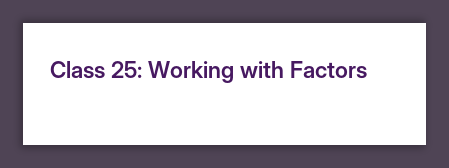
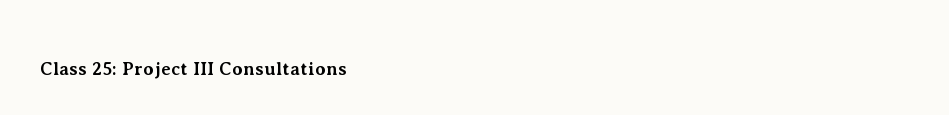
[148,61,368,83] Working with Factors -> [122,62,347,79] Project III Consultations

